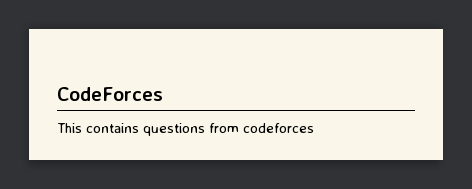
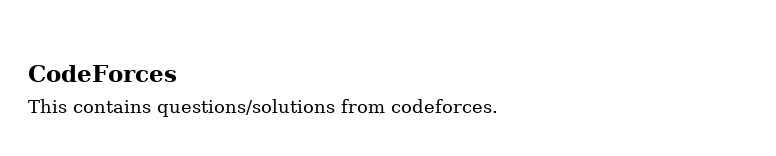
[143,123,314,136] questions from codeforces -> [157,99,498,117] questions/solutions from codeforces.

